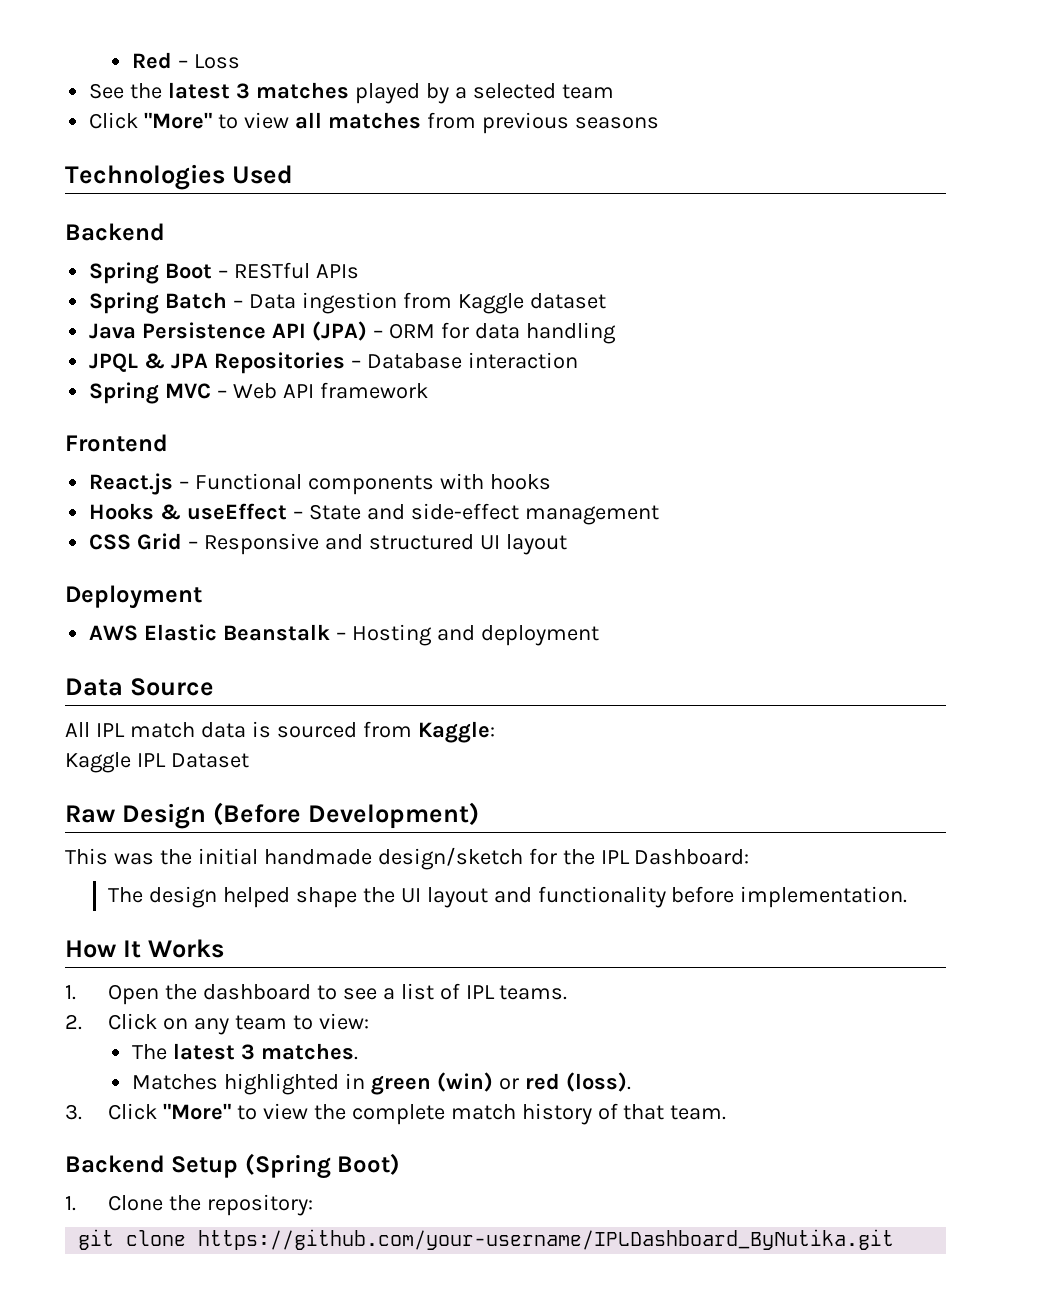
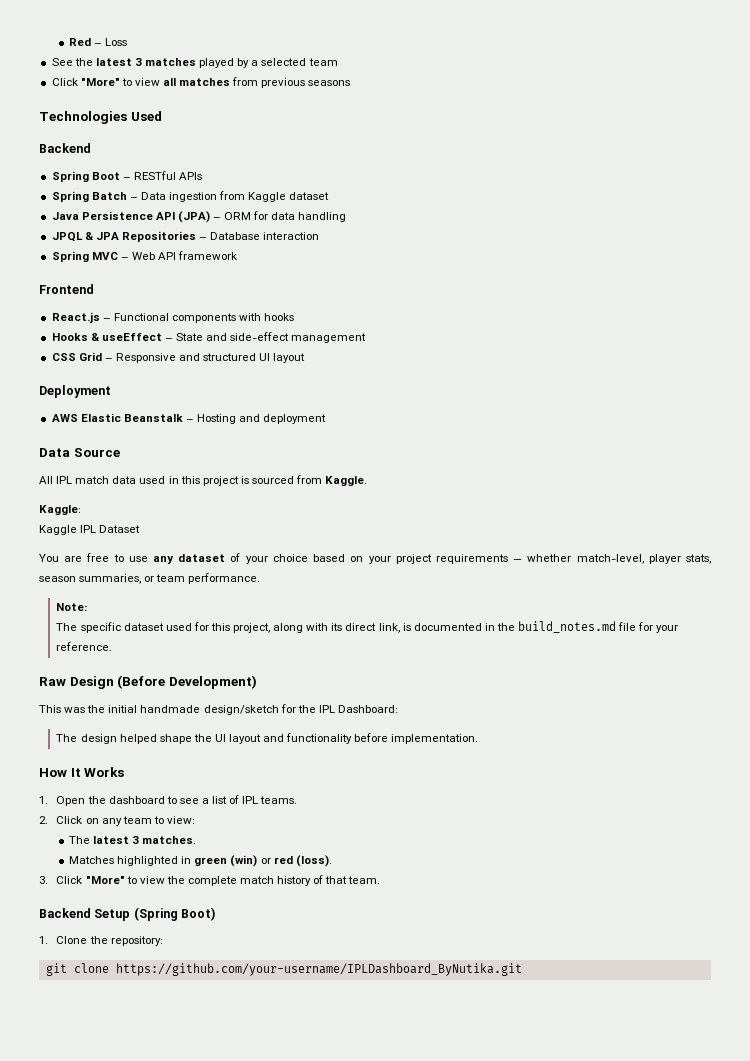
(246, 730) none -> [139,476,239,486] used in this project
(412, 729) none -> [325,476,368,486] Kaggle. //
(249, 760) none -> [39,553,712,564] [39,573,261,584] [56,603,88,611] [56,621,679,633] [56,642,113,651] // You are free to use any dataset of your choice based on your project requirements — whether match-level, player stats, season summaries, or team performance. // Note: // The specific dataset used for this project, along with its direct link, is documented in the build_notes.md file for your reference.

